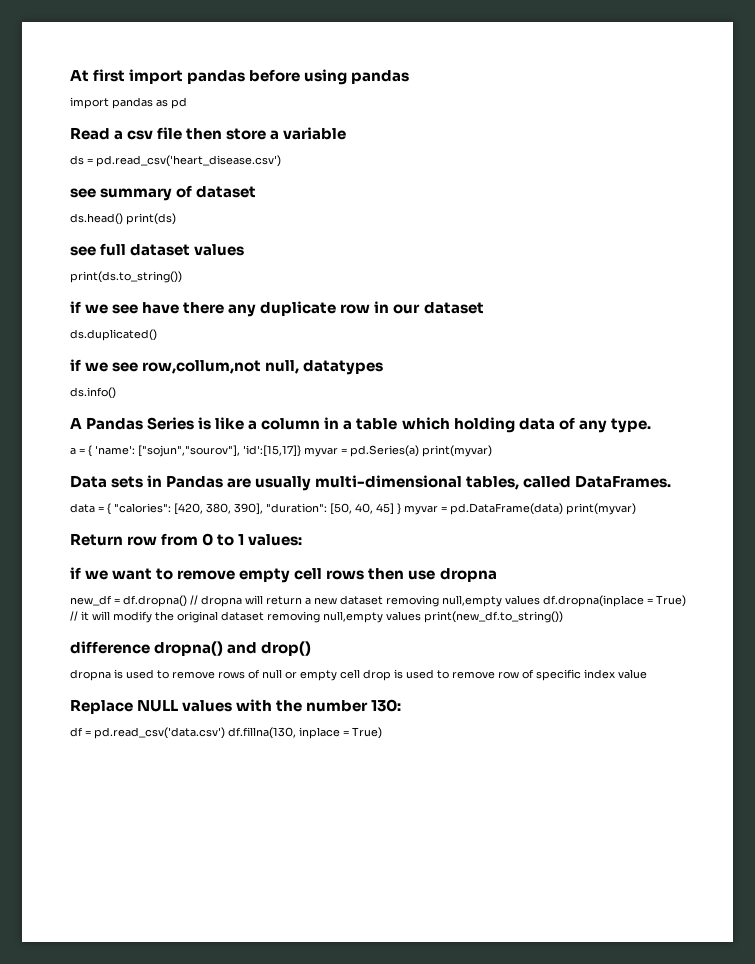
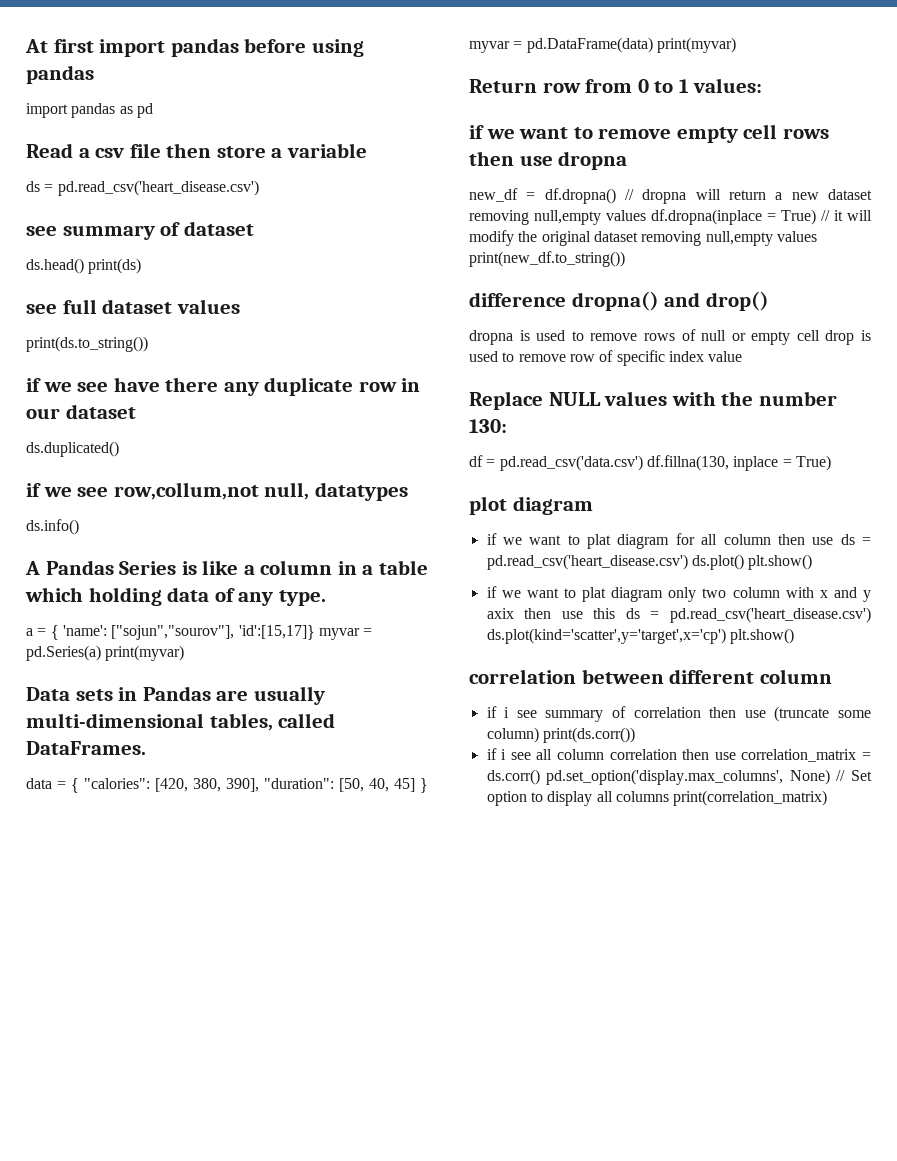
(382, 733) none -> [469,496,593,515] [486,533,871,549] [486,554,813,570] [486,586,871,602] [486,607,871,623] [486,628,794,644] [469,669,832,684] [486,706,871,722] [486,727,635,743] [486,748,871,762] [486,769,872,785] [486,790,828,806] // plot diagram // if we want to plat diagram for all column then use ds = pd.read_csv('heart_disease.csv') ds.plot() plt.show() // if we want to plat diagram only two column with x and y axix then use this ds = pd.read_csv('heart_disease.csv') ds.plot(kind='scatter',y='target',x='cp') plt.show() // correlation between different column // if i see summary of correlation then use (truncate some column) print(ds.corr()) // if i see all column correlation then use correlation_matrix = ds.corr() pd.set_option('display.max_columns', None) // Set option to display all columns print(correlation_matrix)

